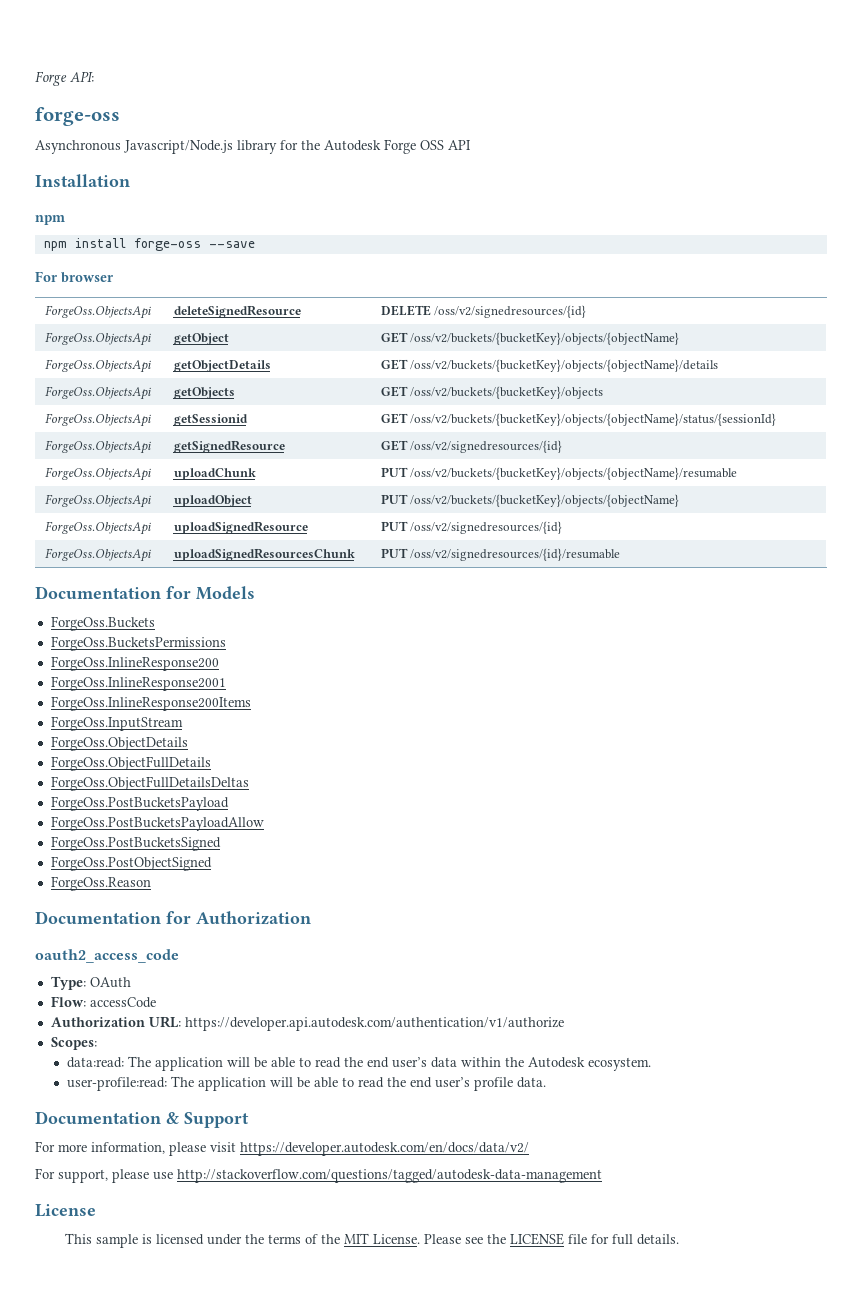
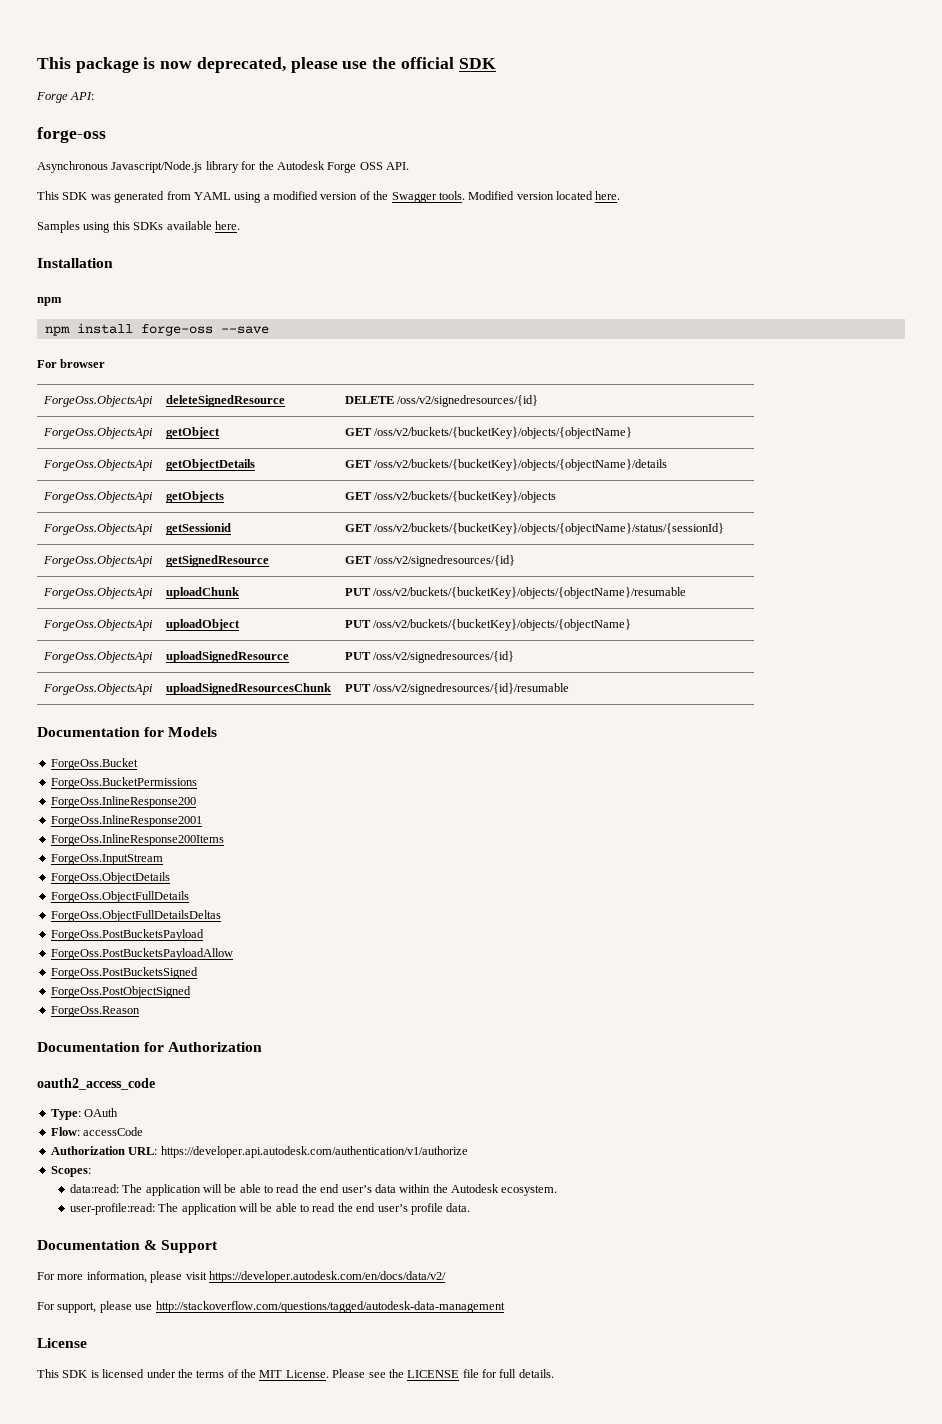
(35, 78) none -> [37,57,496,73] This package is now deprecated, please use the official SDK //
[448,140,471,150] API -> [386,162,409,170] [37,191,621,203] [37,221,240,233] API. // This SDK was generated from YAML using a modified version of the Swagger tools. Modified version located here. // Samples using this SDKs available here.
[50,616,155,631] [50,636,226,651] ForgeOss.Buckets // ForgeOss.BucketsPermissions -> [50,758,138,770] [50,777,197,789] ForgeOss.Bucket // ForgeOss.BucketPermissions
[96,1234,139,1248] sample -> [62,1370,88,1378] SDK

